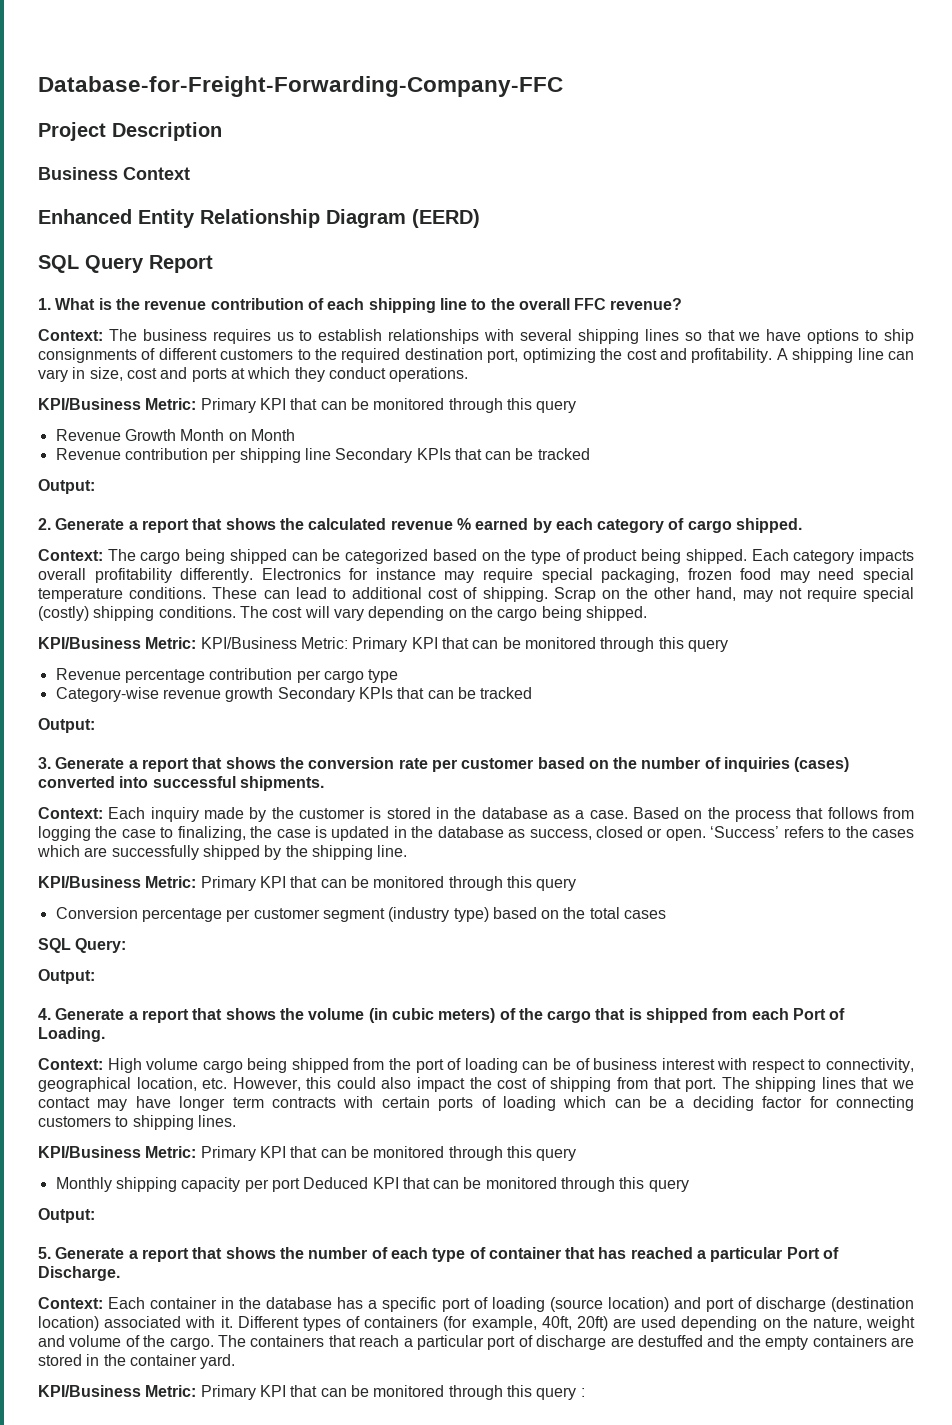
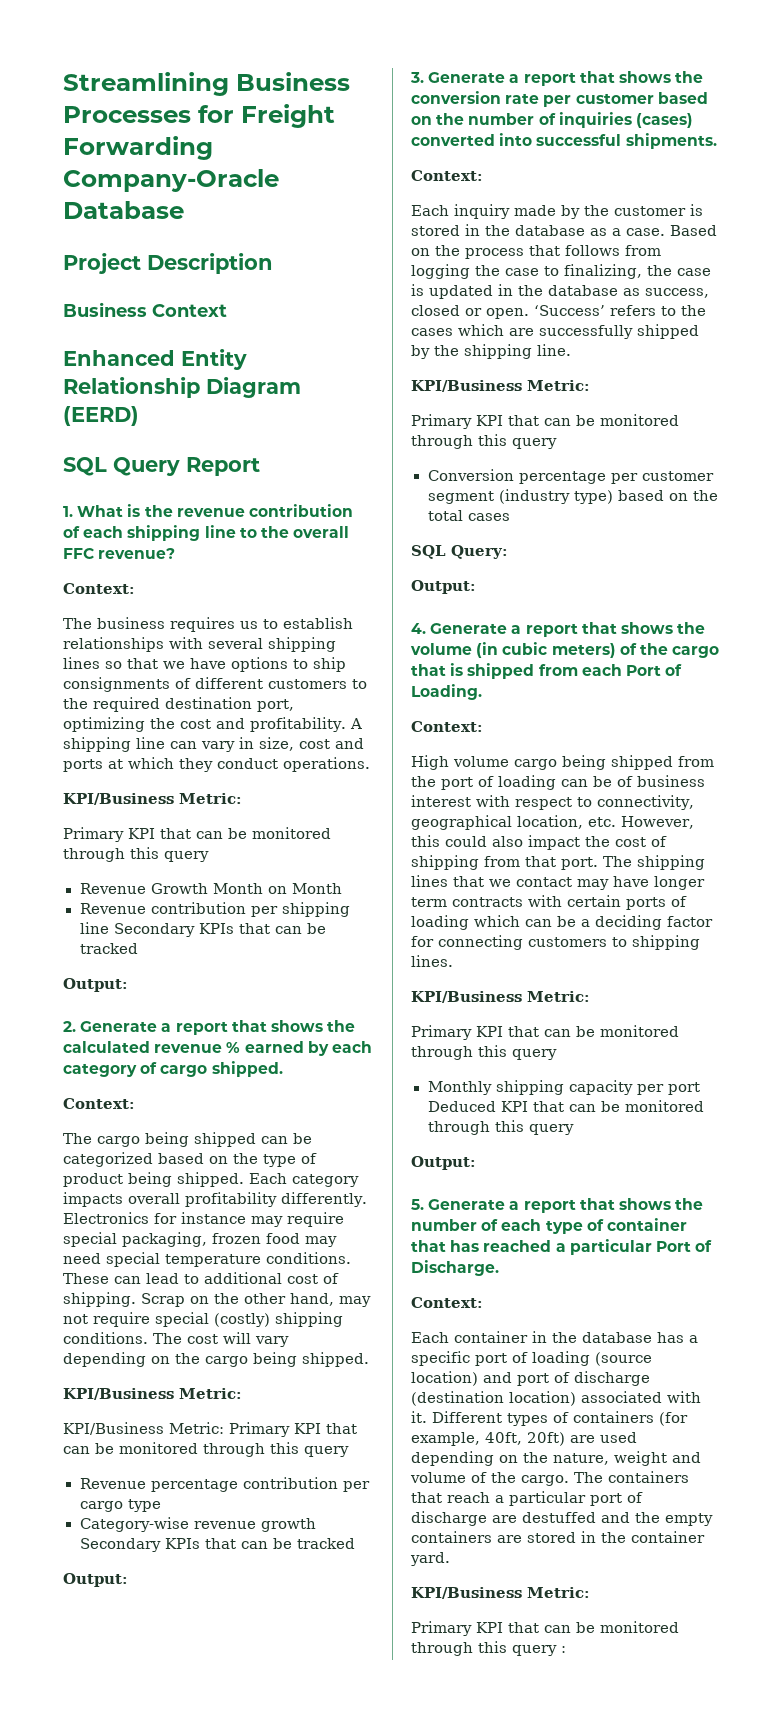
[38,76,563,97] Database-for-Freight-Forwarding-Company-FFC -> [63,72,350,96] [63,104,335,128] [63,136,213,160] [63,169,279,192] [63,201,184,219] Streamlining Business Processes for Freight Forwarding Company-Oracle Database
(103, 335) none -> (135, 588) //
(197, 404) none -> (242, 798) //
(103, 555) none -> (135, 1103) //
(197, 643) none -> (242, 1393) //
(103, 813) none -> (483, 175) //
(197, 882) none -> (590, 385) //
(103, 1064) none -> (483, 726) //
(197, 1152) none -> (590, 996) //
(103, 1303) none -> (483, 1302) //
(197, 1391) none -> (590, 1592) //

